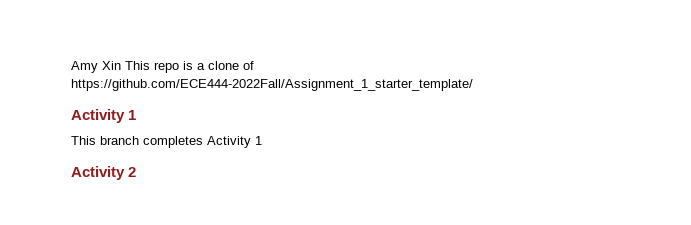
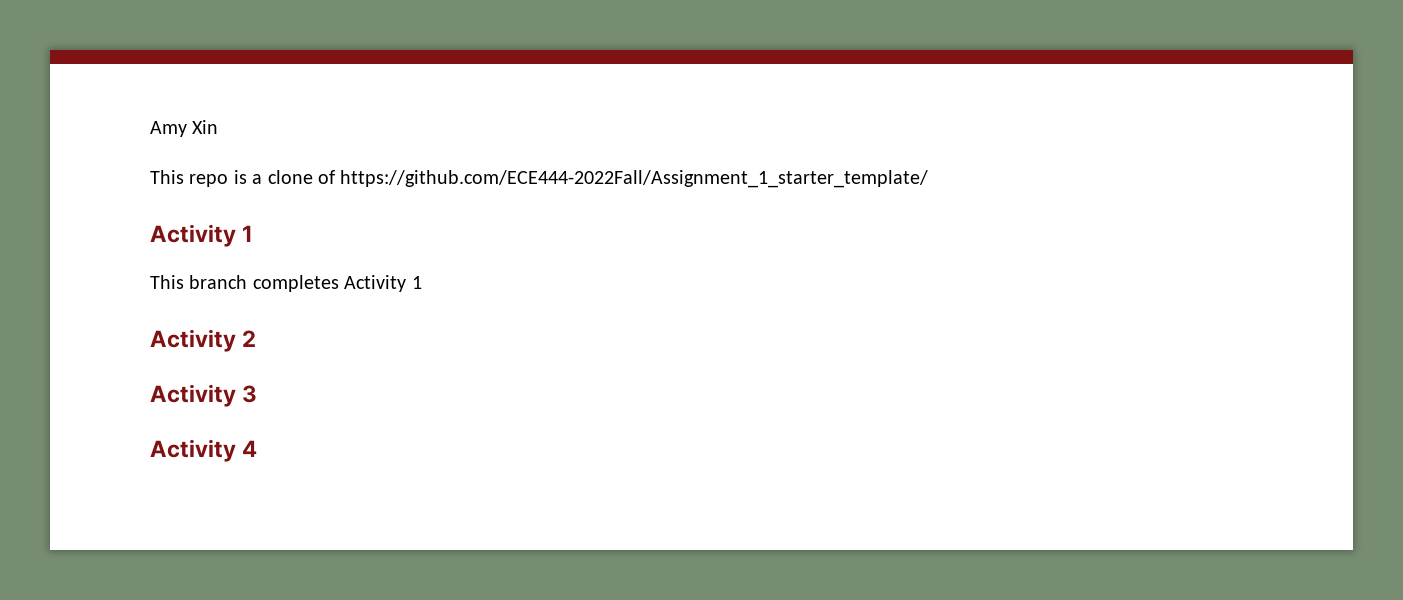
(121, 65) none -> (219, 127) //
(137, 172) none -> [150,384,258,407] [150,439,258,462] // Activity 3 // Activity 4

